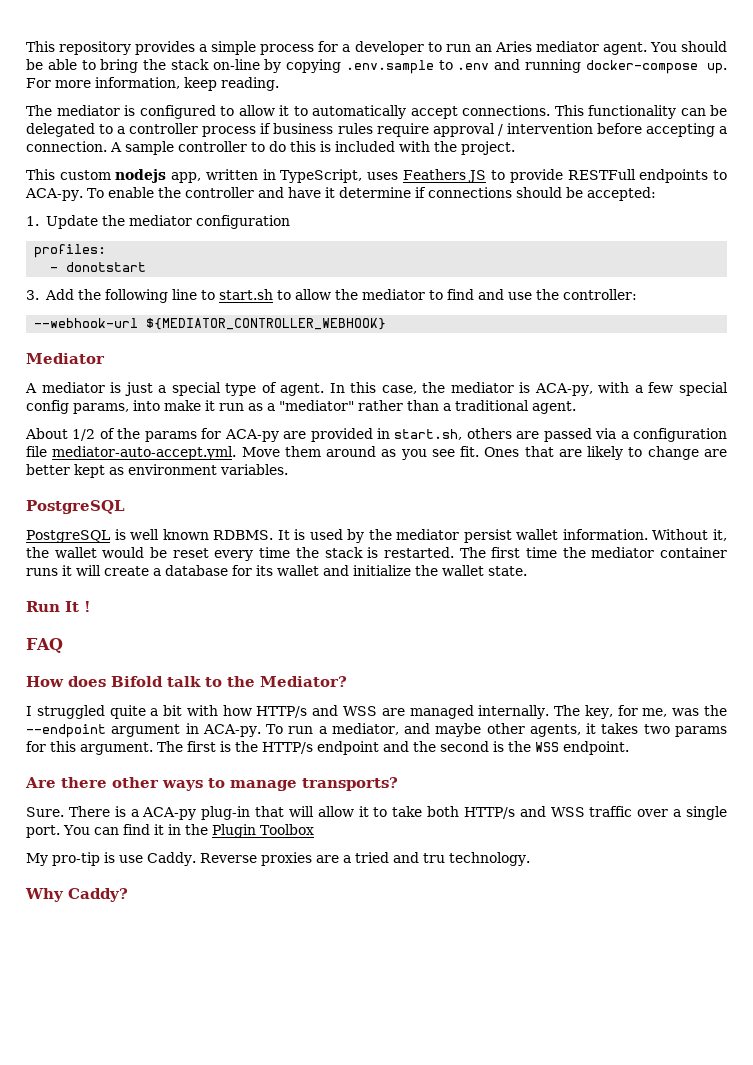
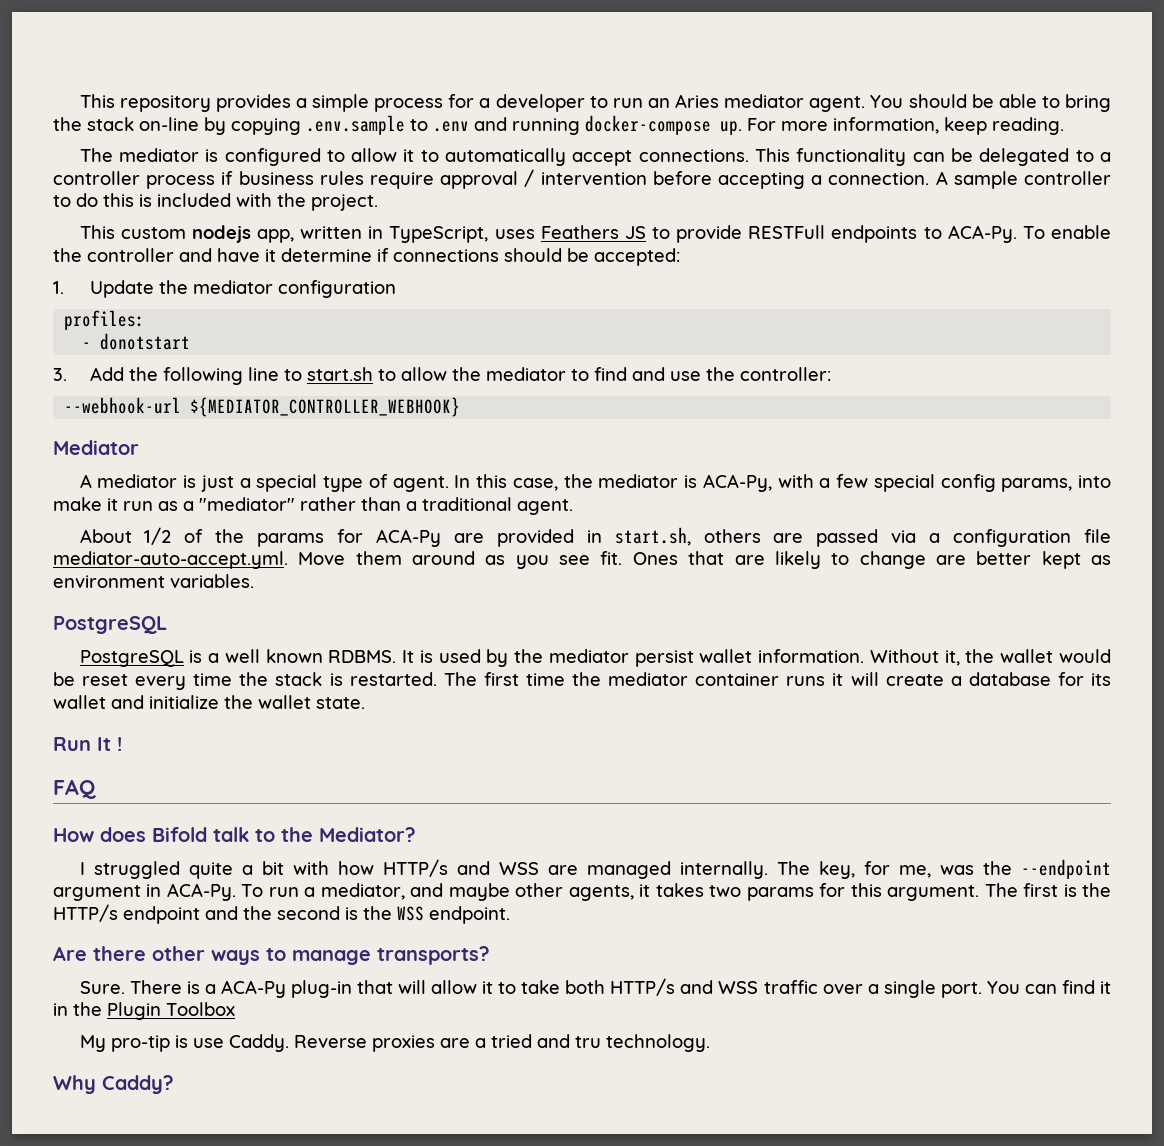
[25,188,83,201] ACA-py. -> [947,225,1017,243] ACA-Py.
[534,383,593,396] ACA-py, -> [702,474,772,492] ACA-Py,
[224,429,279,442] ACA-py -> [376,529,442,547] ACA-Py
(126, 534) none -> [208,653,220,663] a
[202,724,261,737] ACA-py. -> [166,883,236,901] ACA-Py.
[142,807,197,820] ACA-py -> [220,980,286,998] ACA-Py

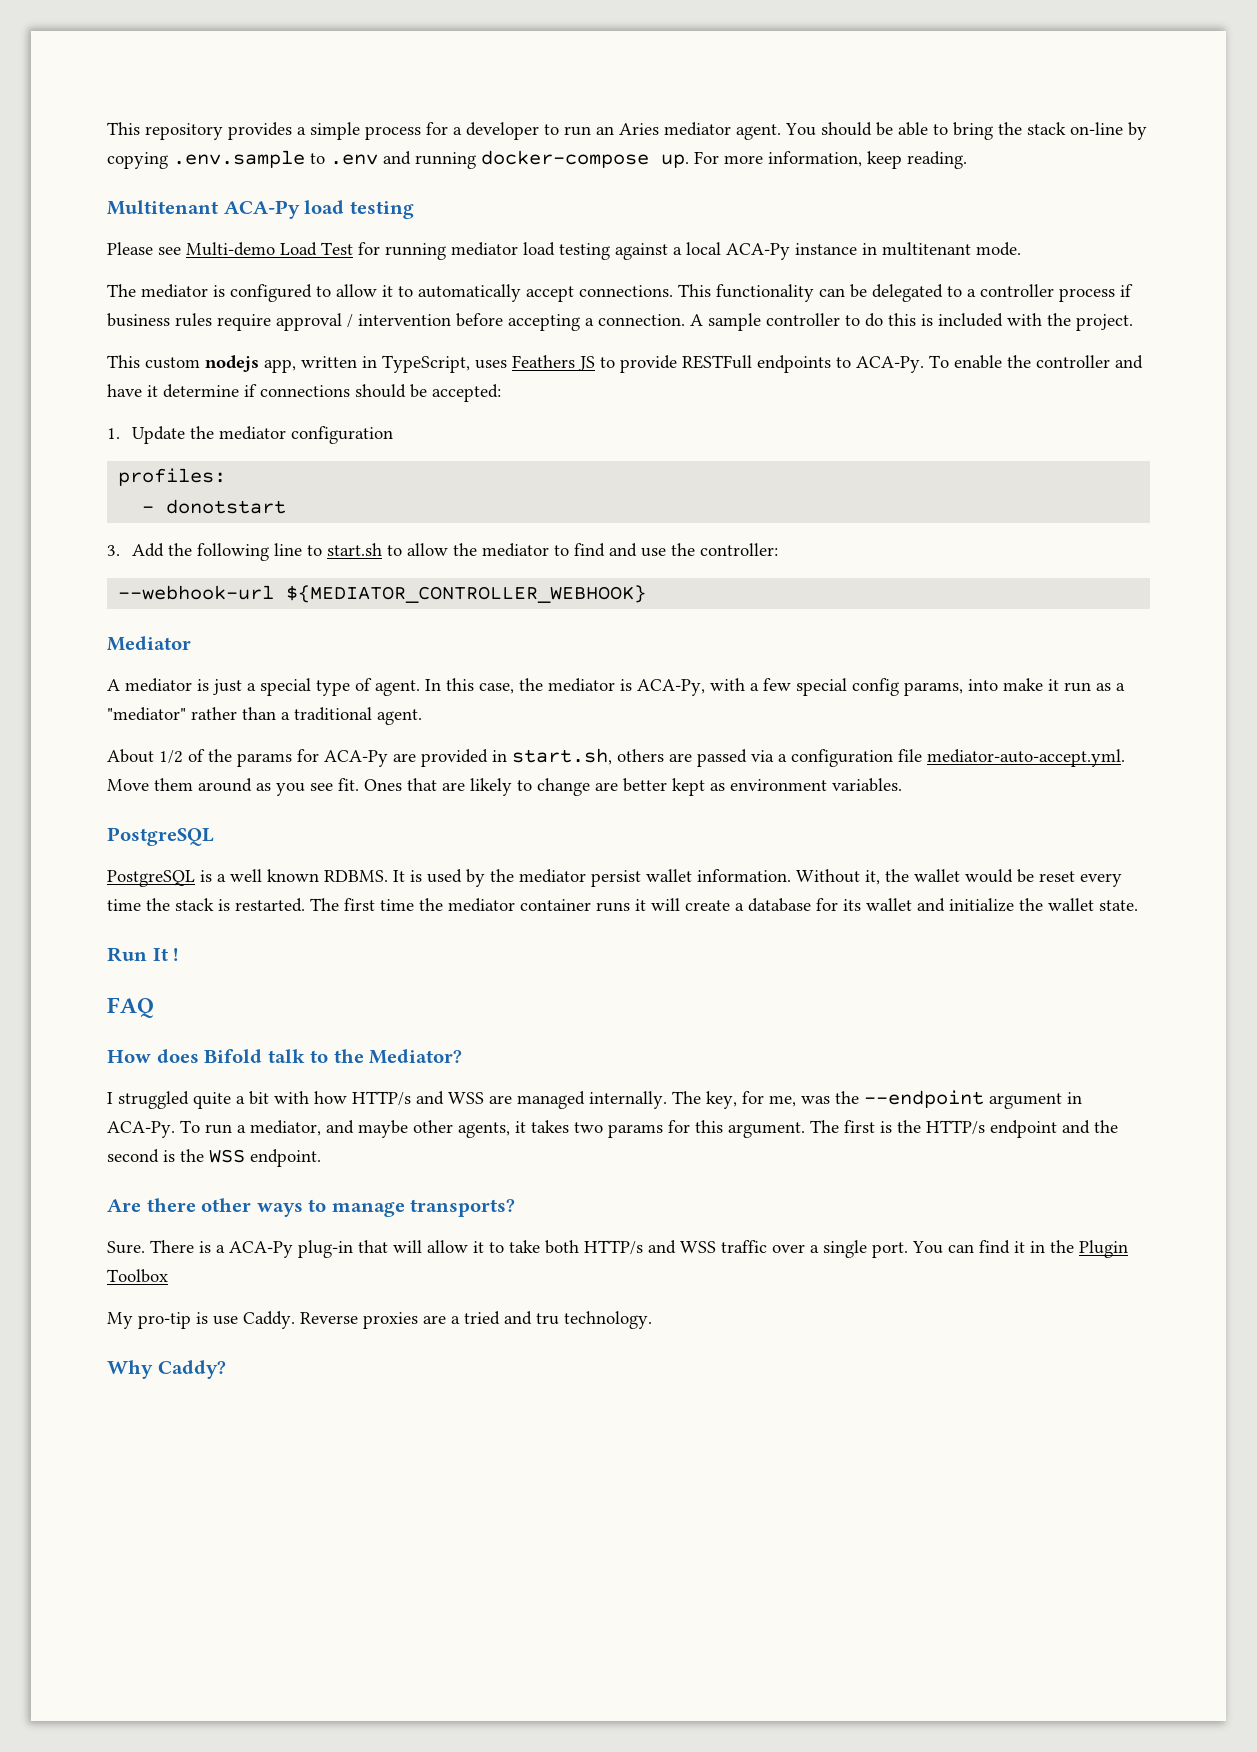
(1064, 126) none -> [107,200,414,219] [107,242,1021,260] // Multitenant ACA-Py load testing // Please see Multi-demo Load Test for running mediator load testing against a local ACA-Py instance in multitenant mode.

